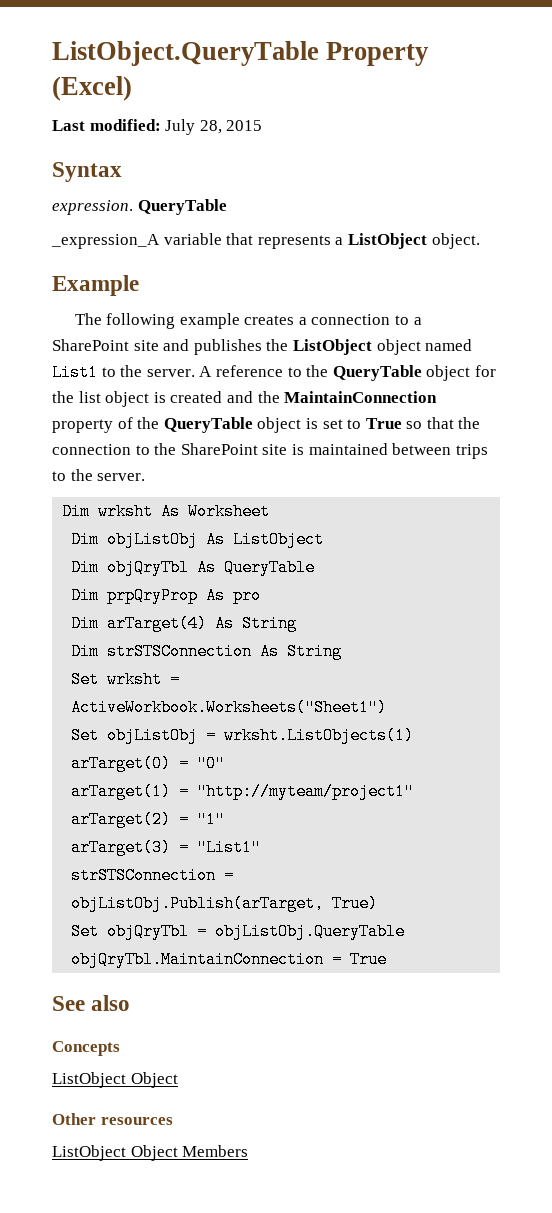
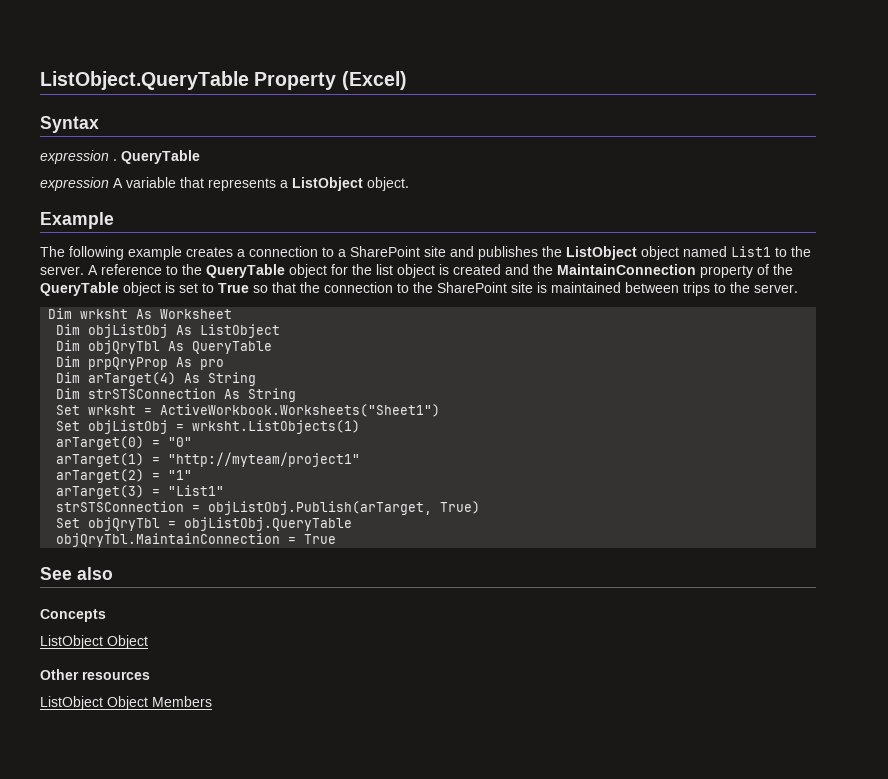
[52,119,263,135] // Last modified: July 28, 2015 -> (407, 80) none
[52,199,227,215] [51,234,160,249] expression. QueryTable // _expression_A -> [40,150,200,164] [40,177,123,191] expression . QueryTable // expression A

